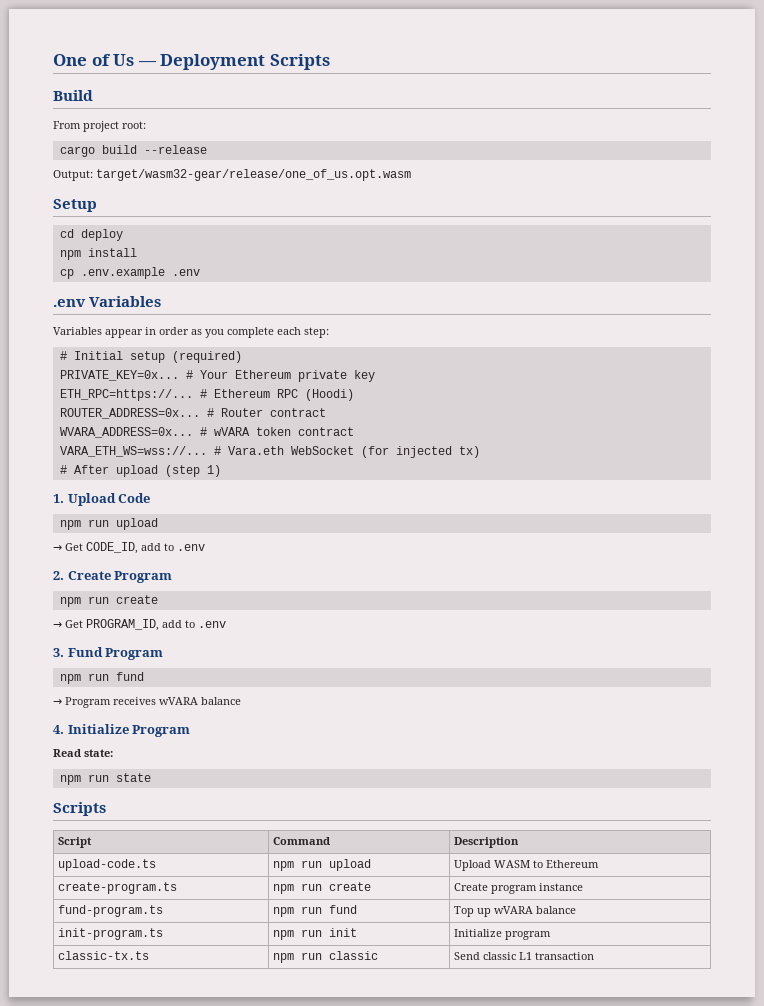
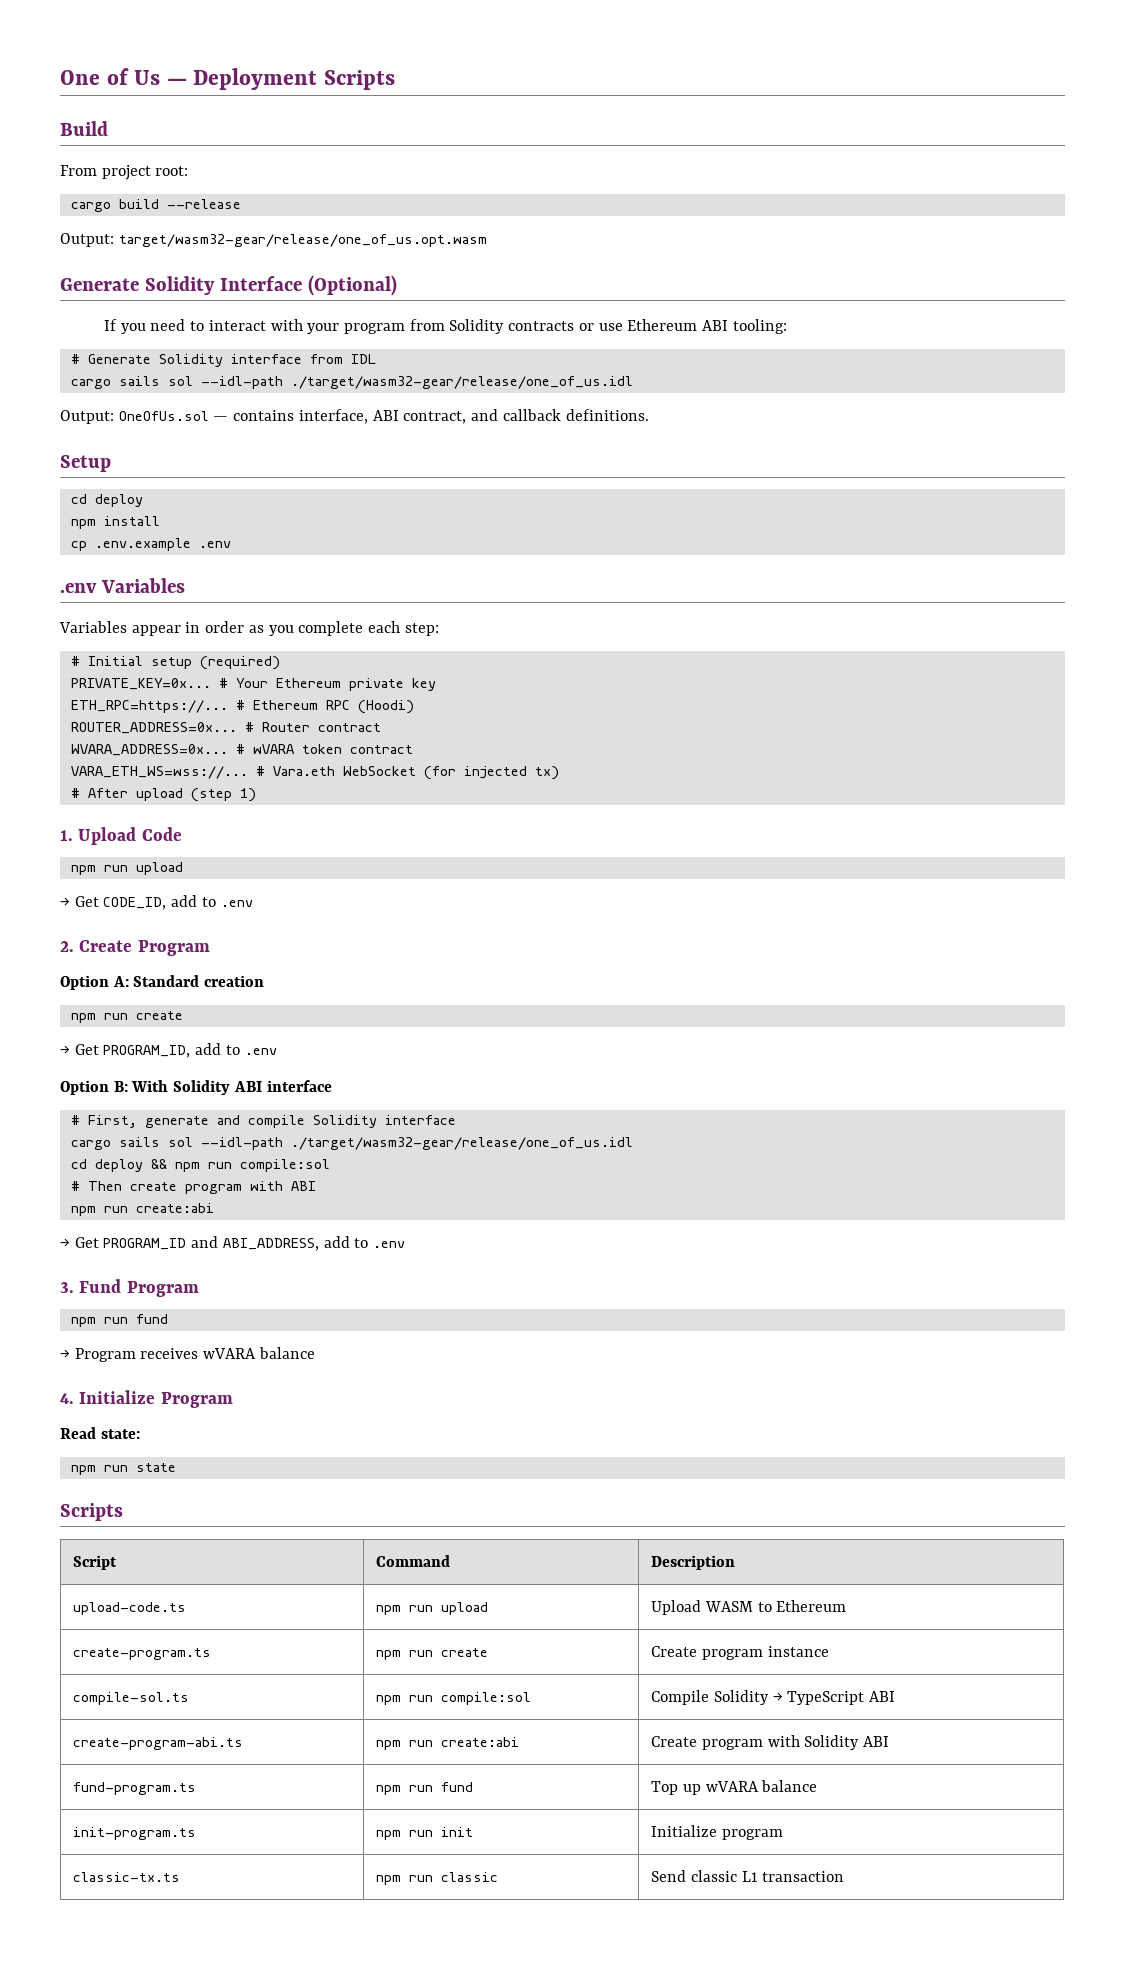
(411, 175) none -> [60,275,397,296] [103,319,787,334] [70,354,376,367] [70,376,633,389] [60,409,649,424] // Generate Solidity Interface (Optional) // If you need to interact with your program from Solidity contracts or use Ethereum ABI tooling: // # Generate Solidity interface from IDL // cargo sails sol --idl-path ./target/wasm32-gear/release/one_of_us.idl // Output: OneOfUs.sol — contains interface, ABI contract, and callback definitions.
(173, 577) none -> [60,975,265,990] // Option A: Standard creation
(226, 624) none -> [60,1080,332,1095] [70,1115,456,1128] [70,1137,633,1150] [70,1159,330,1172] [70,1181,316,1194] [70,1203,214,1216] [60,1236,406,1251] // Option B: With Solidity ABI interface // # First, generate and compile Solidity interface // cargo sails sol --idl-path ./target/wasm32-gear/release/one_of_us.idl // cd deploy && npm run compile:sol // # Then create program with ABI // npm run create:abi // → Get PROGRAM_ID and ABI_ADDRESS, add to .env
(584, 887) none -> [73,1692,190,1705] [376,1692,532,1705] [651,1690,895,1705] [73,1737,244,1750] [376,1737,520,1750] [651,1735,889,1750] // compile-sol.ts | npm run compile:sol | Compile Solidity → TypeScript ABI // create-program-abi.ts | npm run create:abi | Create program with Solidity ABI

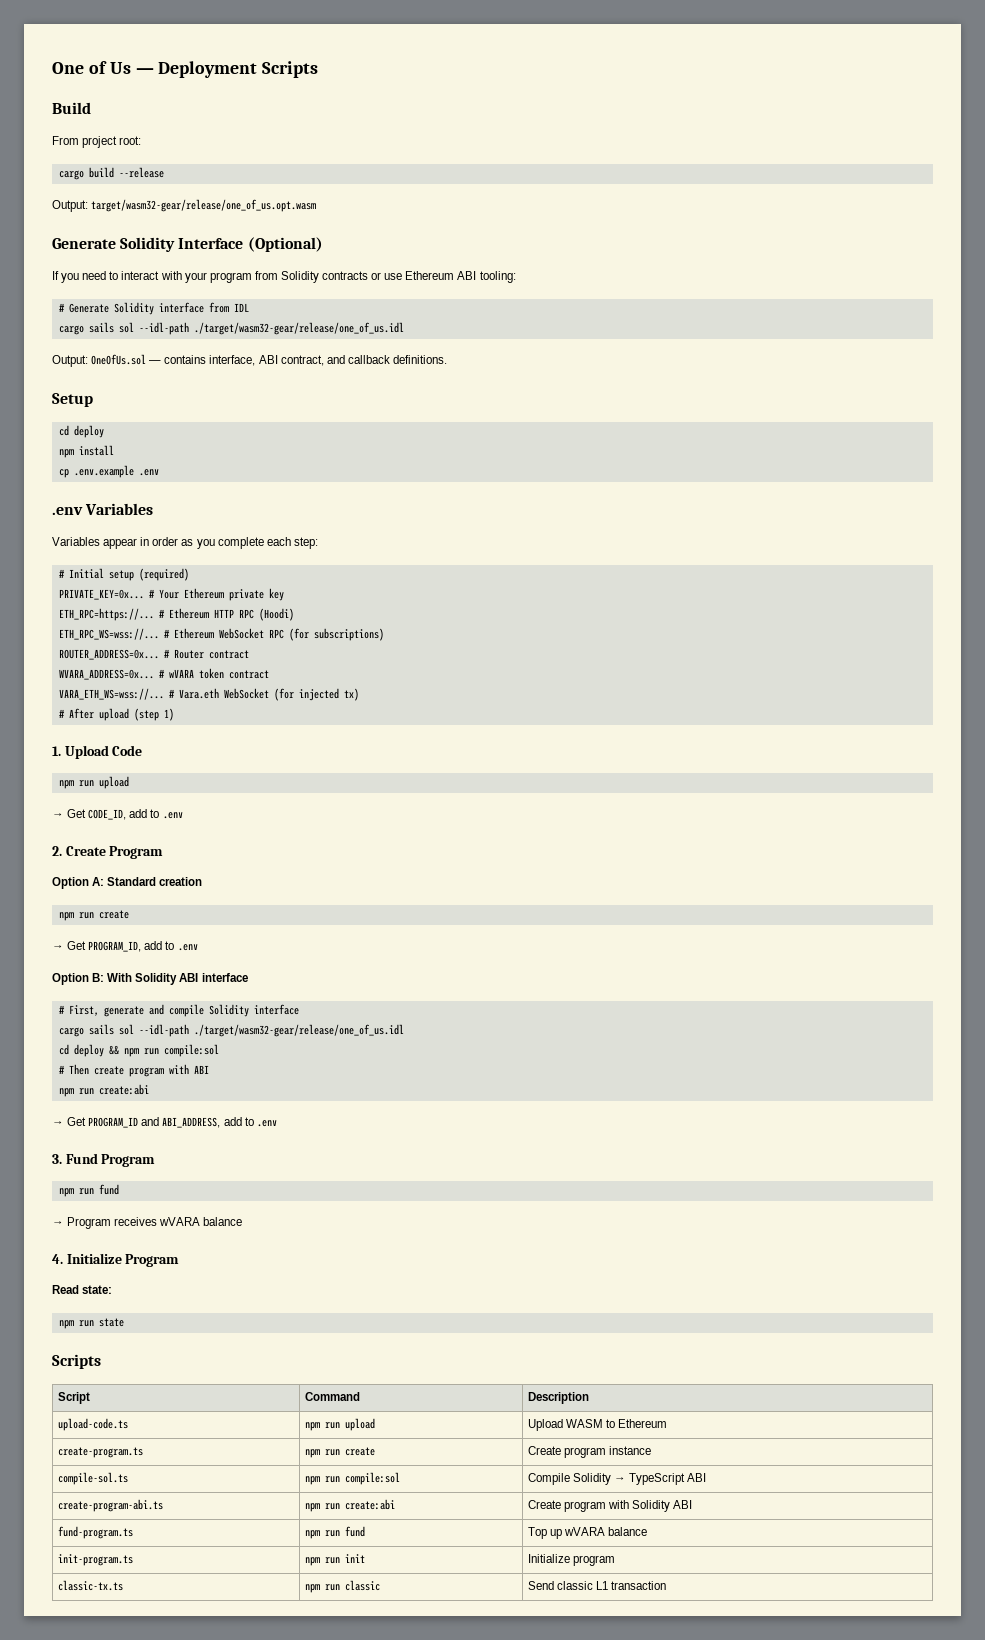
(318, 705) none -> [213,609,234,618] HTTP
(414, 707) none -> [58,628,384,641] // ETH_RPC_WS=wss://... # Ethereum WebSocket RPC (for subscriptions)

